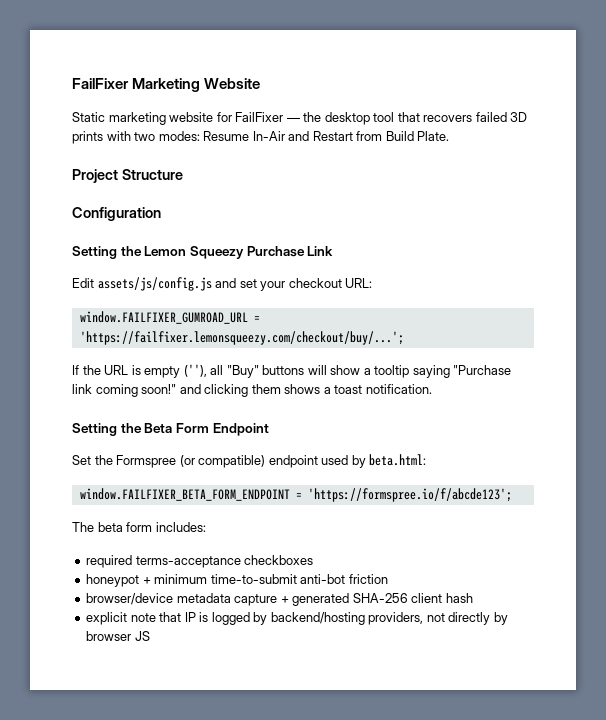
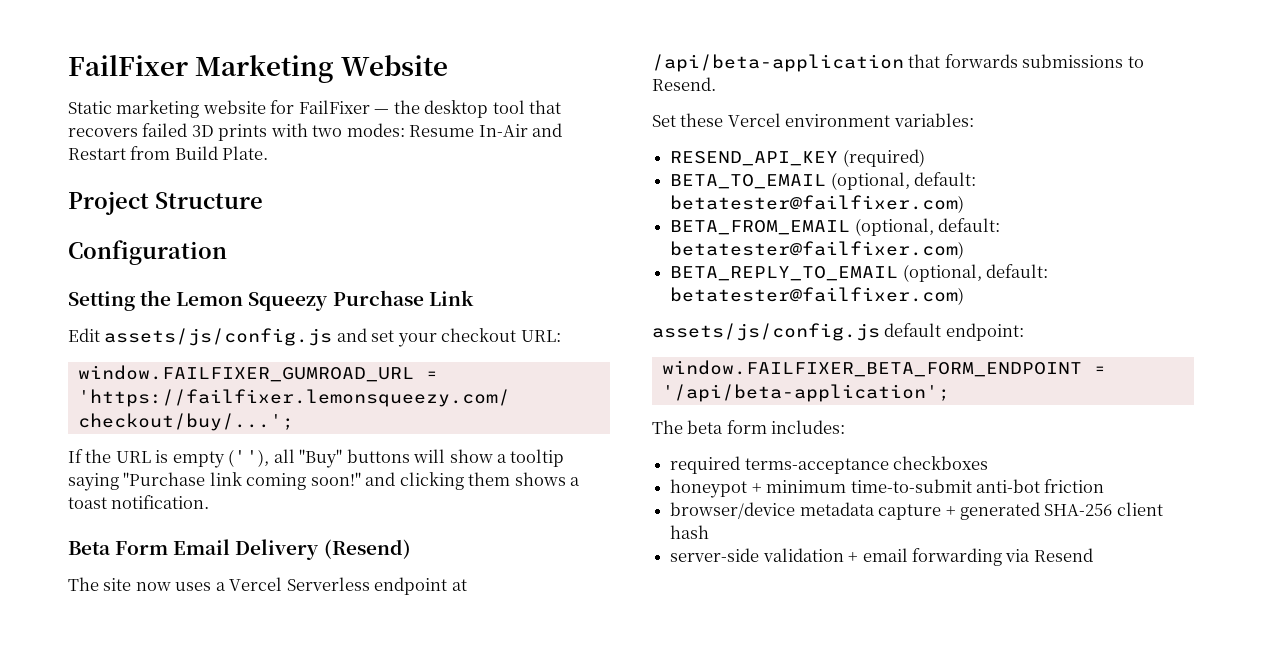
[72,423,269,436] [72,454,427,468] Setting the Beta Form Endpoint // Set the Formspree (or compatible) endpoint used by beta.html: -> [68,539,411,560] [68,577,467,595] [652,54,1144,72] [652,77,716,91] [652,113,974,127] [670,149,925,167] [670,172,977,190] [670,195,965,213] [670,218,1001,236] [670,241,965,259] [670,264,1049,282] [670,287,965,305] [652,323,1024,341] Beta Form Email Delivery (Resend) // The site now uses a Vercel Serverless endpoint at /api/beta-application that forwards submissions to Resend. // Set these Vercel environment variables: // RESEND_API_KEY (required) // BETA_TO_EMAIL (optional, default: betatester@failfixer.com) // BETA_FROM_EMAIL (optional, default: betatester@failfixer.com) // BETA_REPLY_TO_EMAIL (optional, default: betatester@failfixer.com) // assets/js/config.js default endpoint:
[307,488,512,502] 'https://formspree.io/f/abcde123'; -> [661,384,950,402] '/api/beta-application';
[86,612,508,625] [86,631,150,641] explicit note that IP is logged by backend/hosting providers, not directly by browser JS -> [670,548,1093,566] server-side validation + email forwarding via Resend

